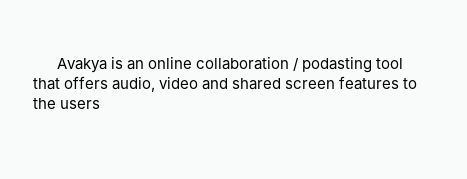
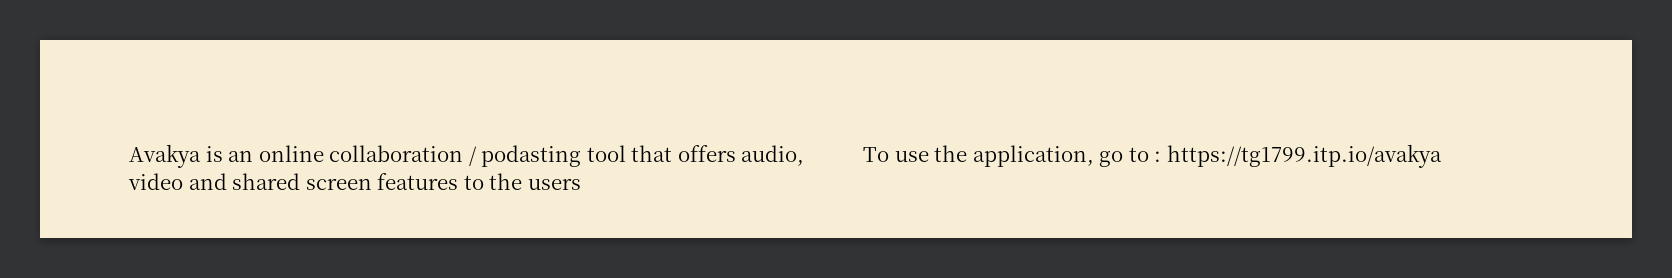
(101, 104) none -> [863,144,1442,168] // To use the application, go to : https://tg1799.itp.io/avakya

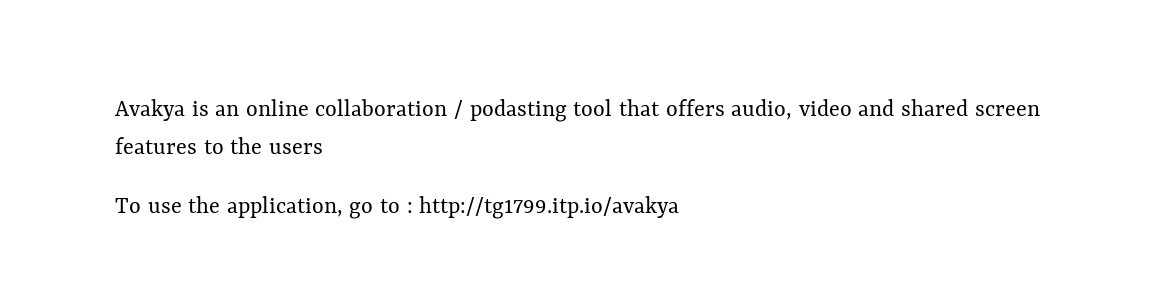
[1166,144,1442,168] https://tg1799.itp.io/avakya -> [419,196,680,219] http://tg1799.itp.io/avakya

